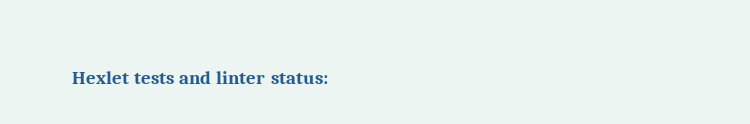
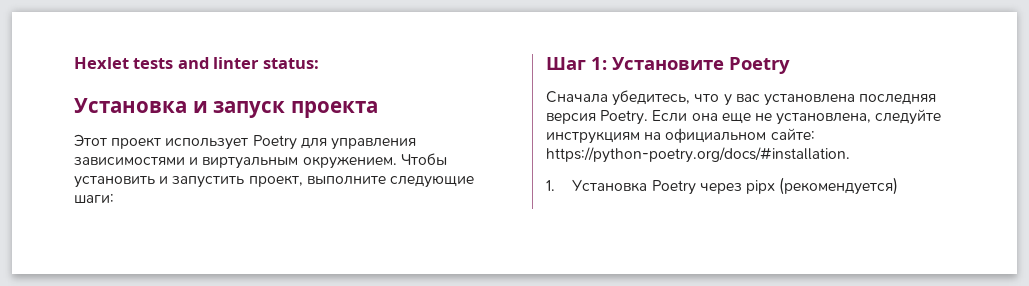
(328, 78) none -> [74,98,378,118] [74,134,416,150] [74,153,447,169] [74,175,474,188] [74,194,114,203] [546,57,790,74] [546,90,937,106] [546,109,942,125] [546,128,815,144] [546,147,850,163] [546,177,899,195] // Установка и запуск проекта // Этот проект использует Poetry для управления зависимостями и виртуальным окружением. Чтобы установить и запустить проект, выполните следующие шаги: // Шаг 1: Установите Poetry // Сначала убедитесь, что у вас установлена последняя версия Poetry. Если она еще не установлена, следуйте инструкциям на официальном сайте: https://python-poetry.org/docs/#installation. // 1. Установка Poetry через pipx (рекомендуется)

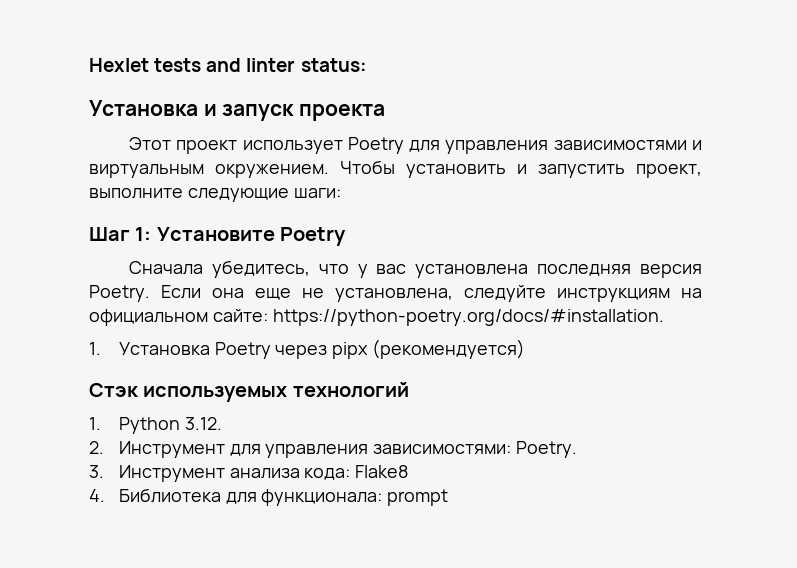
(899, 186) none -> [89,382,409,402] [89,417,222,434] [89,441,578,458] [89,465,409,482] [89,488,449,506] // Стэк используемых технологий // 1. Python 3.12. // 2. Инструмент для управления зависимостями: Poetry. // 3. Инструмент анализа кода: Flake8 // 4. Библиотека для функционала: prompt

